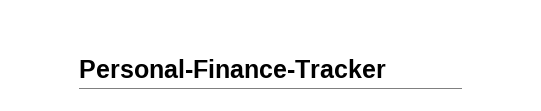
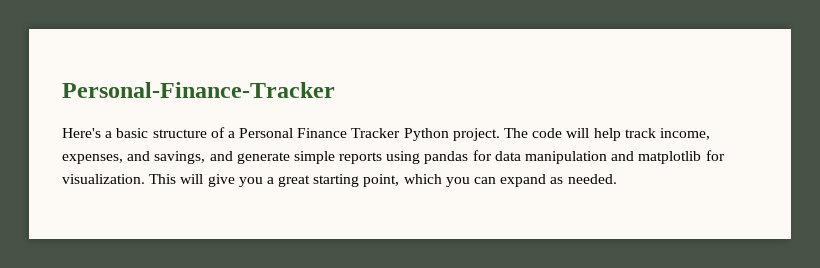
(386, 68) none -> [62,127,710,141] [62,150,725,164] [62,174,617,187] // Here's a basic structure of a Personal Finance Tracker Python project. The code will help track income, expenses, and savings, and generate simple reports using pandas for data manipulation and matplotlib for visualization. This will give you a great starting point, which you can expand as needed.

